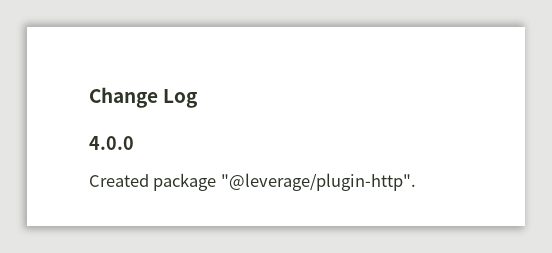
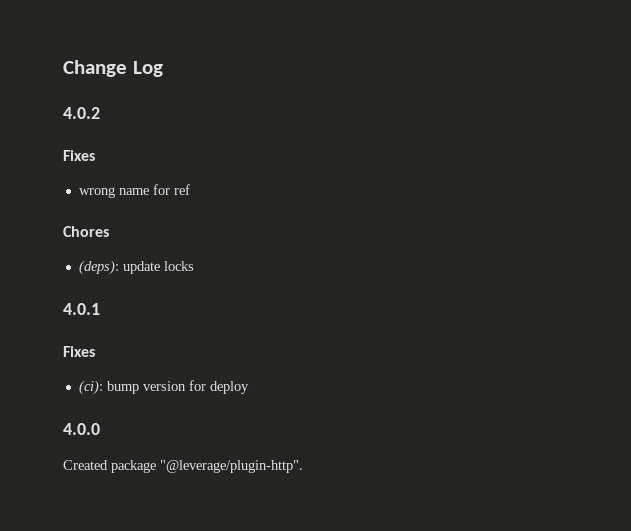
(199, 98) none -> [63,107,100,119] [63,150,95,161] [78,184,190,198] [63,226,109,237] [78,260,194,275] [63,303,100,315] [63,346,95,357] [78,380,249,395] // 4.0.2 // Fixes // wrong name for ref // Chores // (deps): update locks // 4.0.1 // Fixes // (ci): bump version for deploy

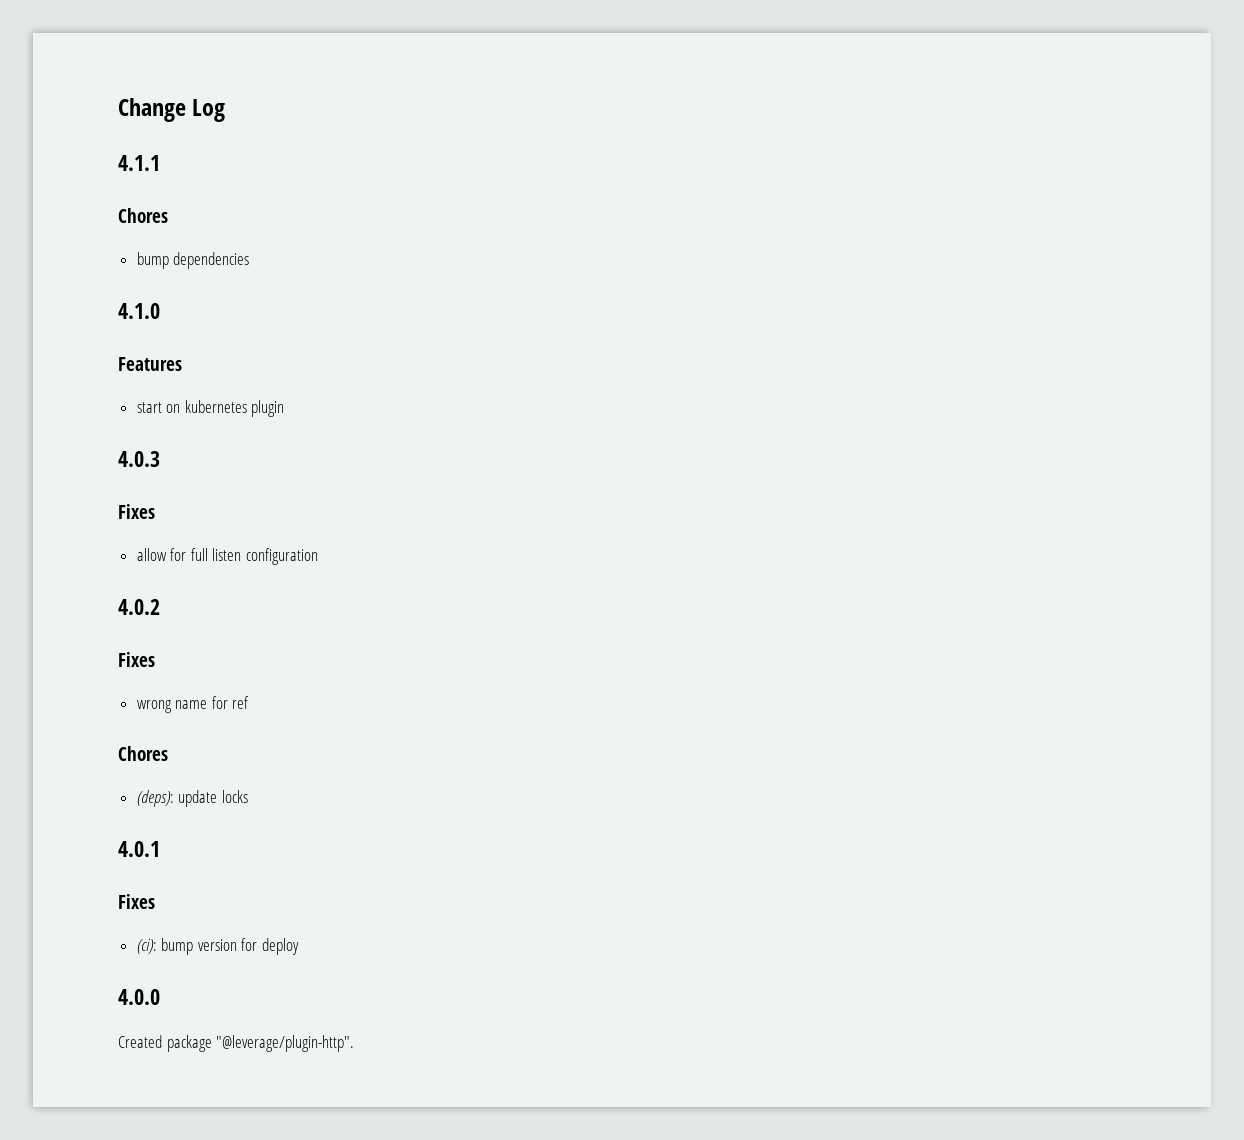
(163, 69) none -> [118,155,160,171] [118,208,168,223] [136,252,250,269] [118,303,160,319] [118,357,182,371] [136,400,285,417] [118,451,160,467] [118,504,155,519] [136,548,319,565] // 4.1.1 // Chores // bump dependencies // 4.1.0 // Features // start on kubernetes plugin // 4.0.3 // Fixes // allow for full listen configuration

